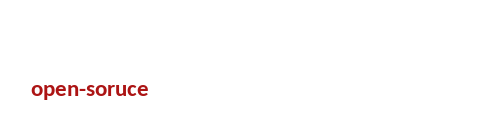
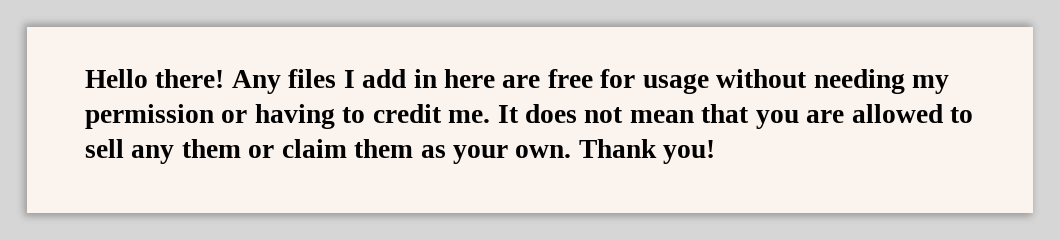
[31,85,149,100] open-soruce -> [85,69,949,94] [85,104,973,129] [85,139,716,164] Hello there! Any files I add in here are free for usage without needing my permission or having to credit me. It does not mean that you are allowed to sell any them or claim them as your own. Thank you!

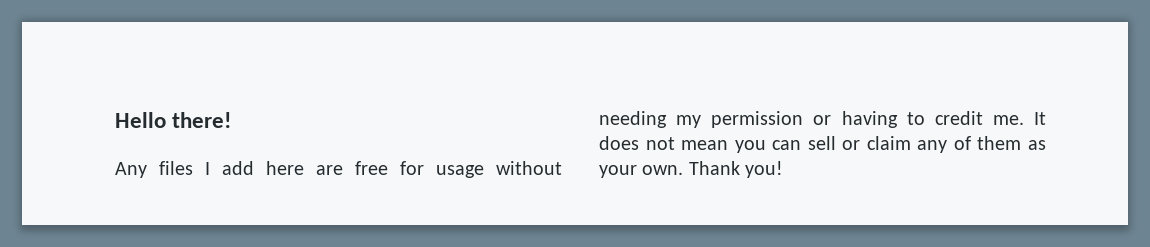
(225, 78) none -> (232, 120) //
[413,69,437,88] in -> (254, 168) none
[701,104,973,129] [85,139,347,164] that you are allowed to sell any them or claim -> [734,136,971,153] you can sell or claim any of

